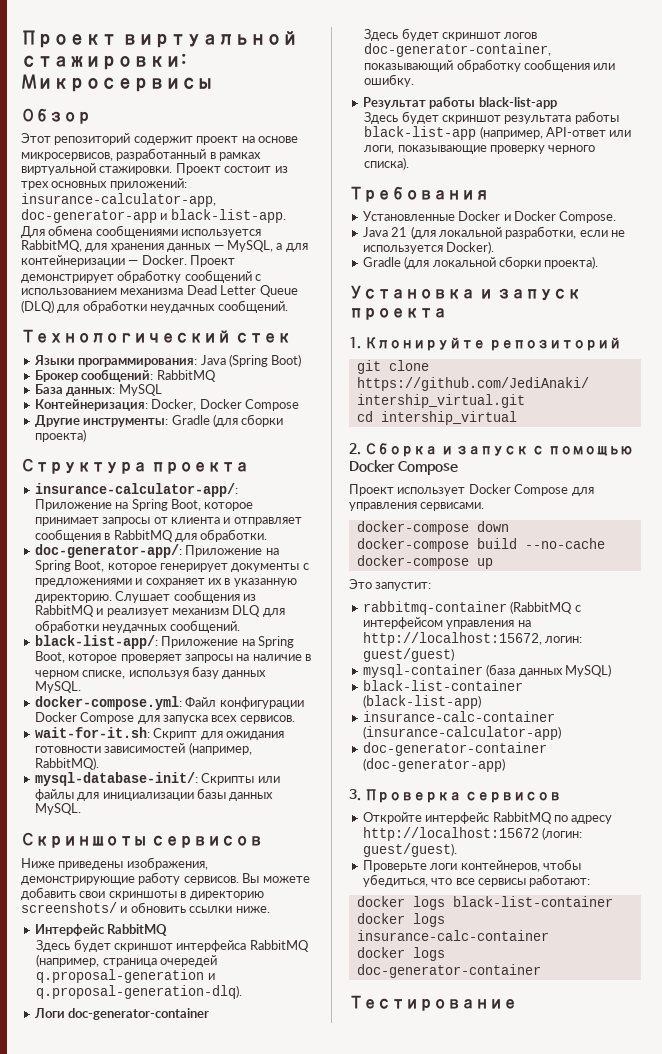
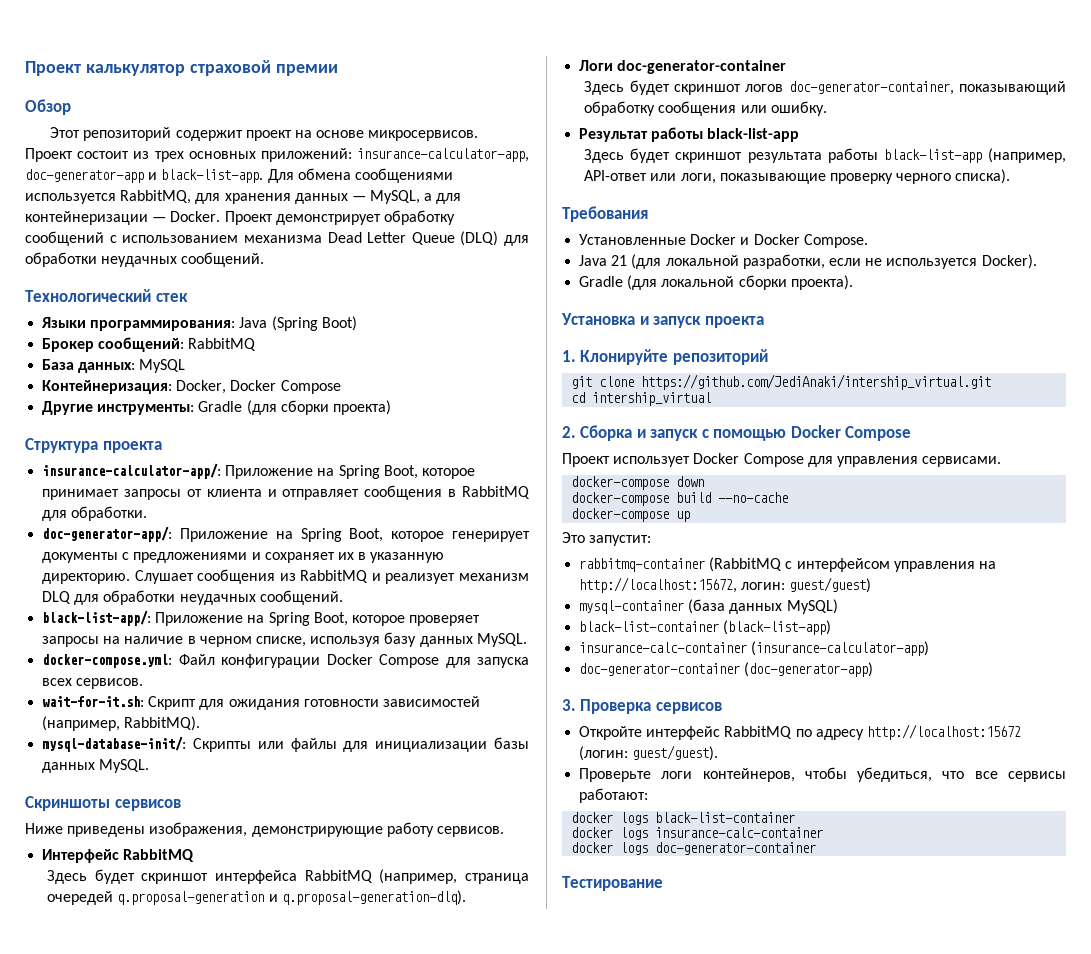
[21,30,298,48] [21,53,186,70] [21,74,213,92] Проект виртуальной стажировки: Микросервисы -> [25,60,338,76] Проект калькулятор страховой премии
[21,148,262,161] [21,163,173,175] микросервисов, разработанный в рамках виртуальной стажировки. -> [368,130,479,141] микросервисов.
[242,873,310,883] [21,887,264,900] [21,902,270,913] Вы можете добавить свои скриншоты в директорию screenshots/ и обновить ссылки ниже. -> (504, 831) none

